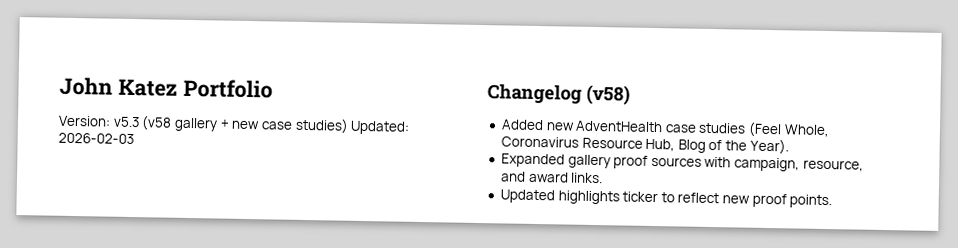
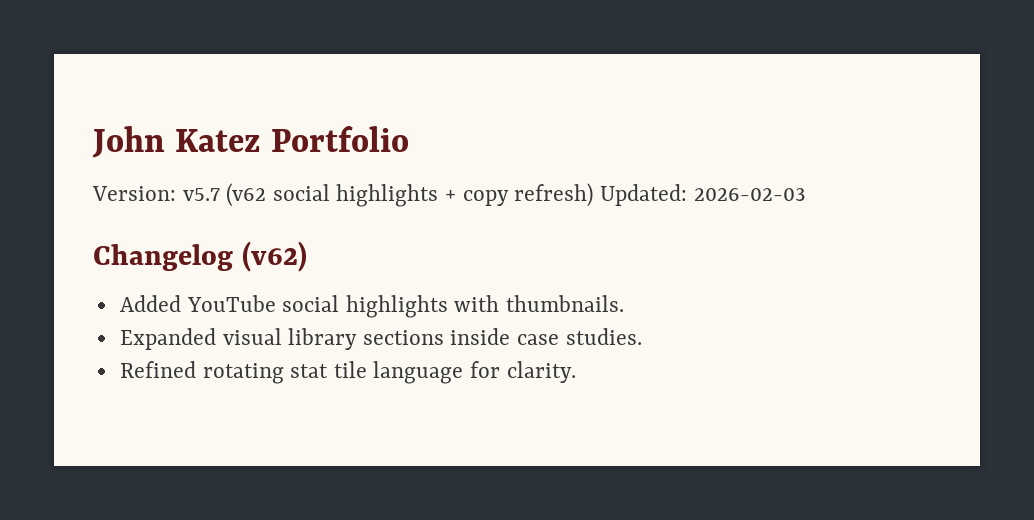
[112,115,349,134] v5.3 (v58 gallery + new case studies) -> [182,183,594,207] v5.7 (v62 social highlights + copy refresh)
[586,84,630,106] (v58) -> [241,241,307,272] (v62)
[545,120,830,138] [500,136,789,155] [500,153,864,172] [500,171,604,184] [499,189,833,209] new AdventHealth case studies (Feel Whole, Coronavirus Resource Hub, Blog of the Year). // Expanded gallery proof sources with campaign, resource, and award links. // Updated highlights ticker to reflect new proof points. -> [186,295,625,318] [119,328,642,350] [119,361,576,384] YouTube social highlights with thumbnails. // Expanded visual library sections inside case studies. // Refined rotating stat tile language for clarity.

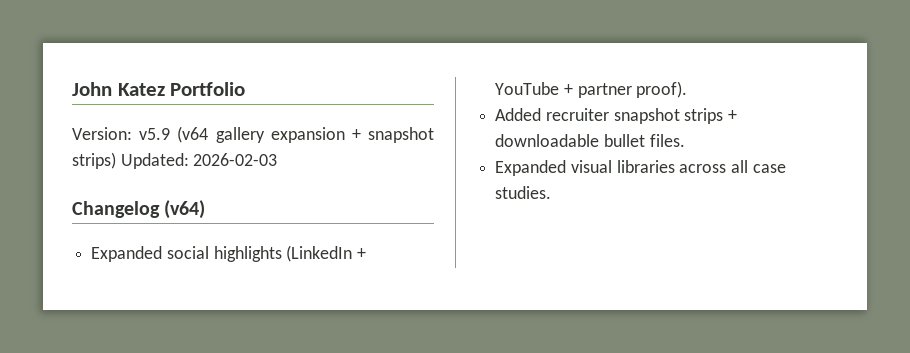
[182,183,806,207] [93,241,307,272] [119,295,625,318] v5.7 (v62 social highlights + copy refresh) Updated: 2026-02-03 // Changelog (v62) // Added YouTube social highlights with thumbnails. -> [139,126,434,143] [72,152,278,169] [72,200,206,219] [91,245,367,262] [495,81,688,98] [495,108,738,124] [495,134,685,147] v5.9 (v64 gallery expansion + snapshot strips) Updated: 2026-02-03 // Changelog (v64) // Expanded social highlights (LinkedIn + YouTube + partner proof). // Added recruiter snapshot strips + downloadable bullet files.
[288,328,511,350] library sections inside -> [616,160,749,173] libraries across all
[119,361,576,384] // Refined rotating stat tile language for clarity. -> (552, 192) none

